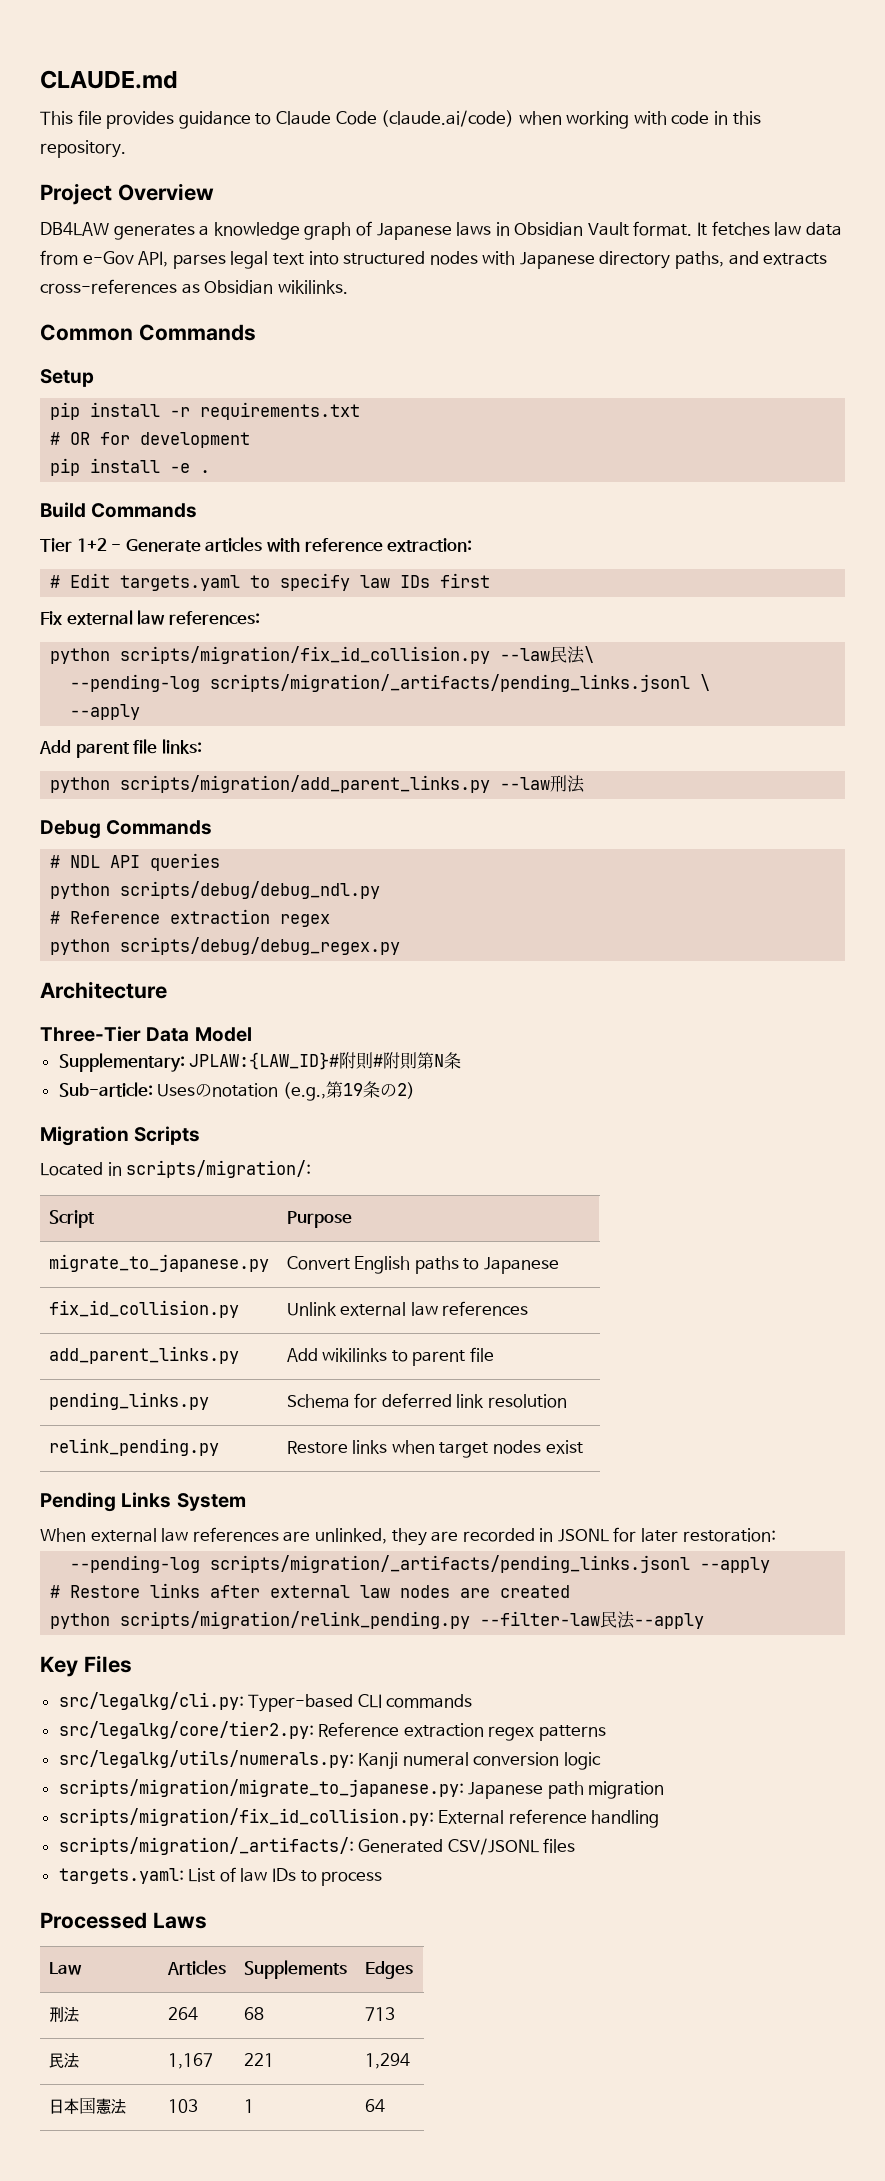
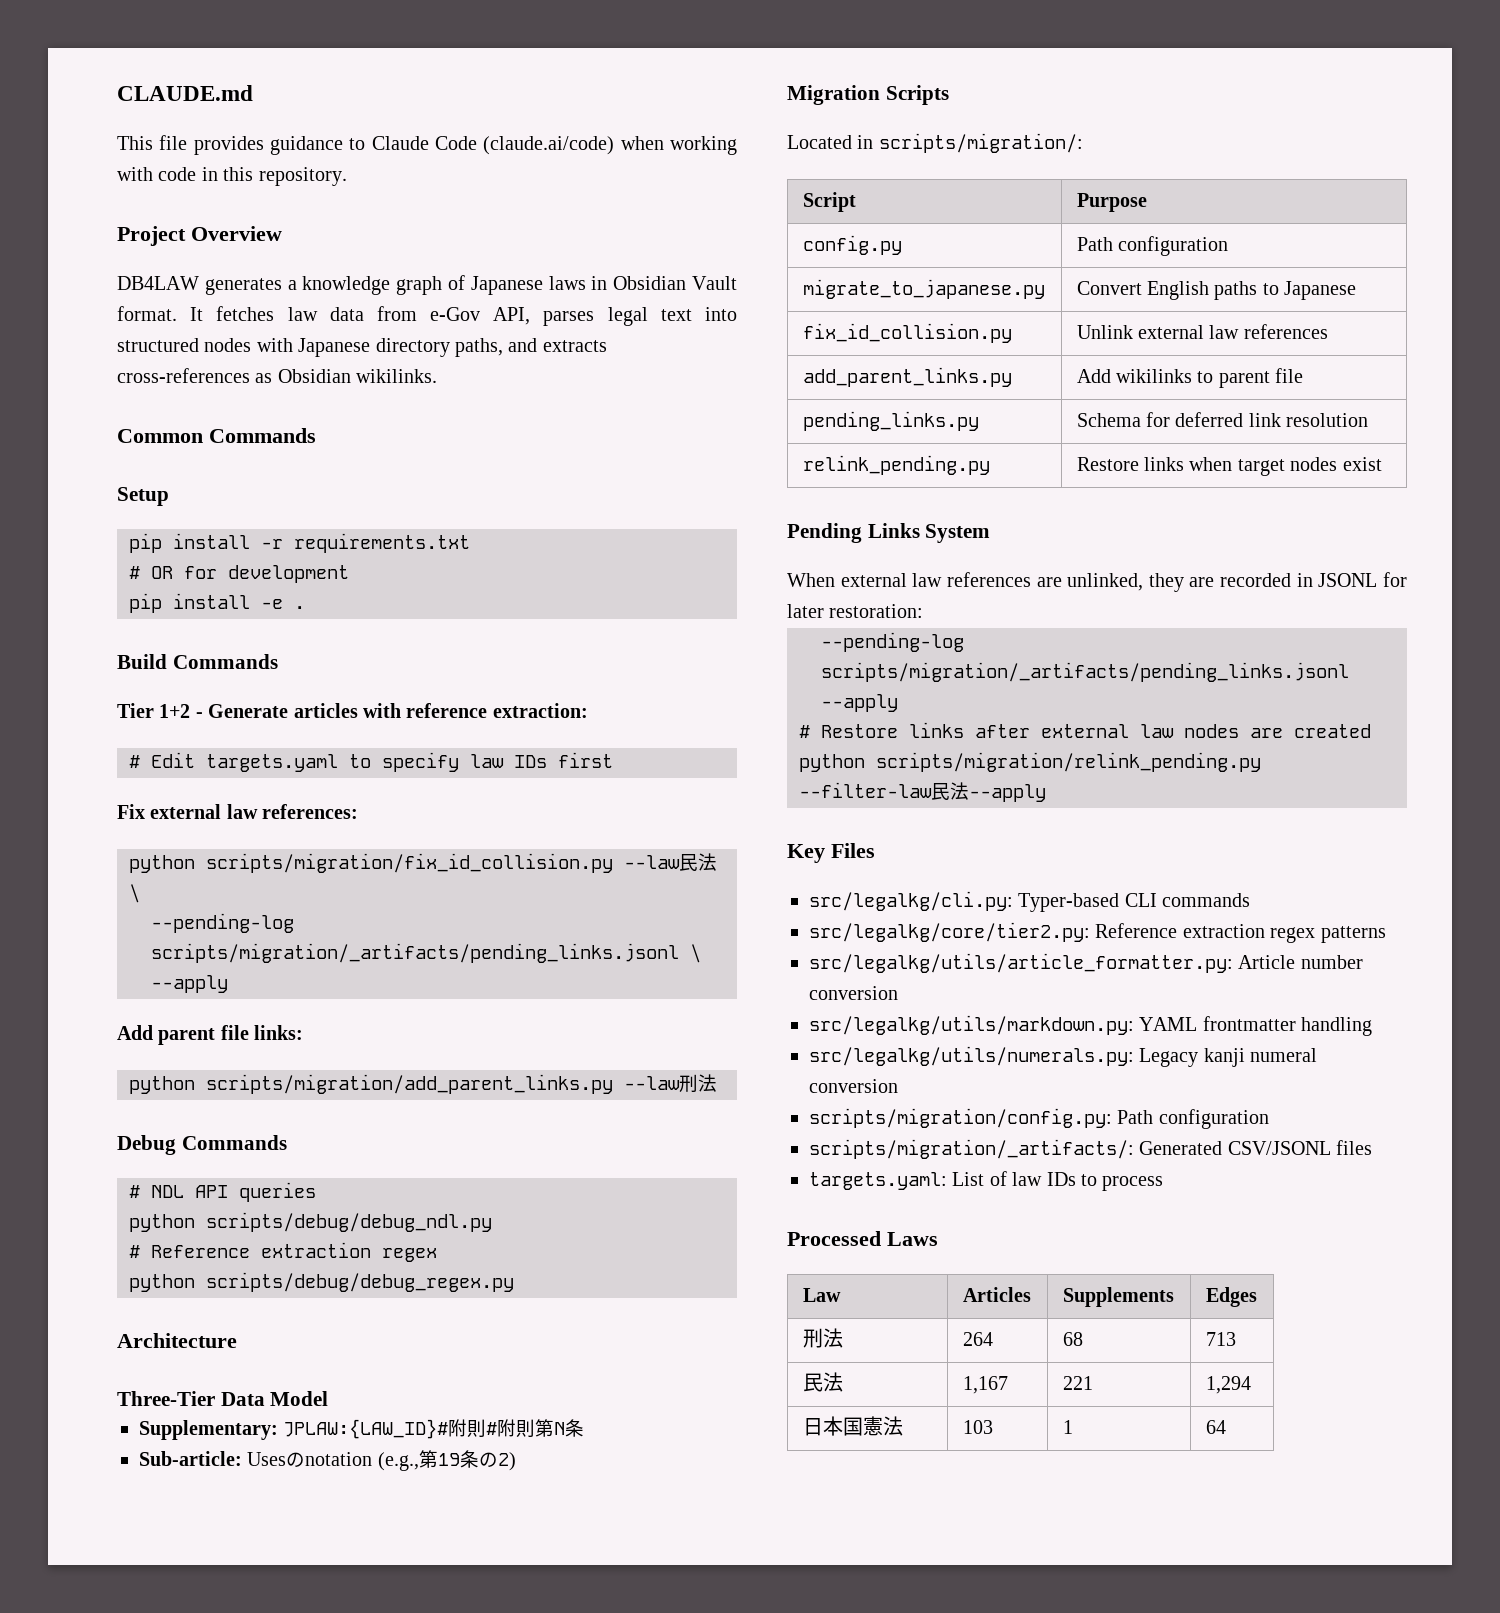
(352, 1219) none -> [802,235,902,255] [1076,236,1228,256] // config.py | Path configuration
(607, 1733) none -> [809,953,1363,973] [809,986,898,1000] [809,1015,1373,1036] // src/legalkg/utils/article_formatter.py: Article number conversion // src/legalkg/utils/markdown.py: YAML frontmatter handling
[358,1752,399,1770] Kanji -> [1139,1048,1245,1067] Legacy kanji
[564,1752,602,1770] [58,1779,665,1799] [58,1808,660,1828] logic // scripts/migration/migrate_to_japanese.py: Japanese path migration // scripts/migration/fix_id_collision.py: External reference handling -> [809,1108,1269,1129] // scripts/migration/config.py: Path configuration

